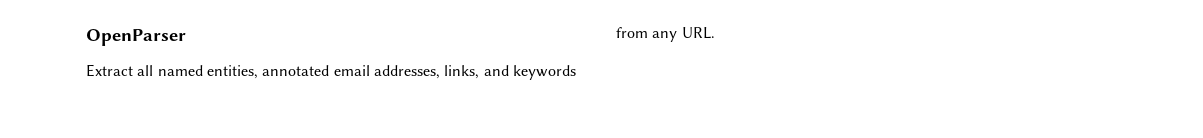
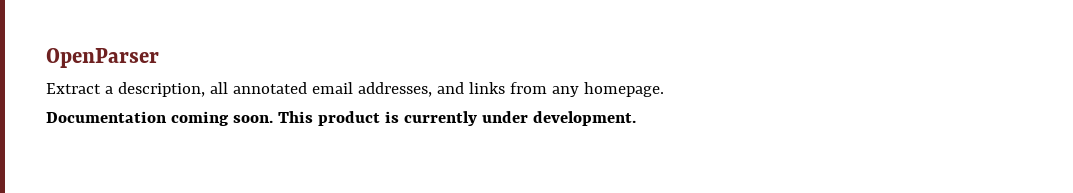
[137,65,576,80] [616,27,715,42] all named entities, annotated email addresses, links, and keywords from any URL. -> [104,82,664,97] [46,111,636,126] a description, all annotated email addresses, and links from any homepage. // Documentation coming soon. This product is currently under development.

